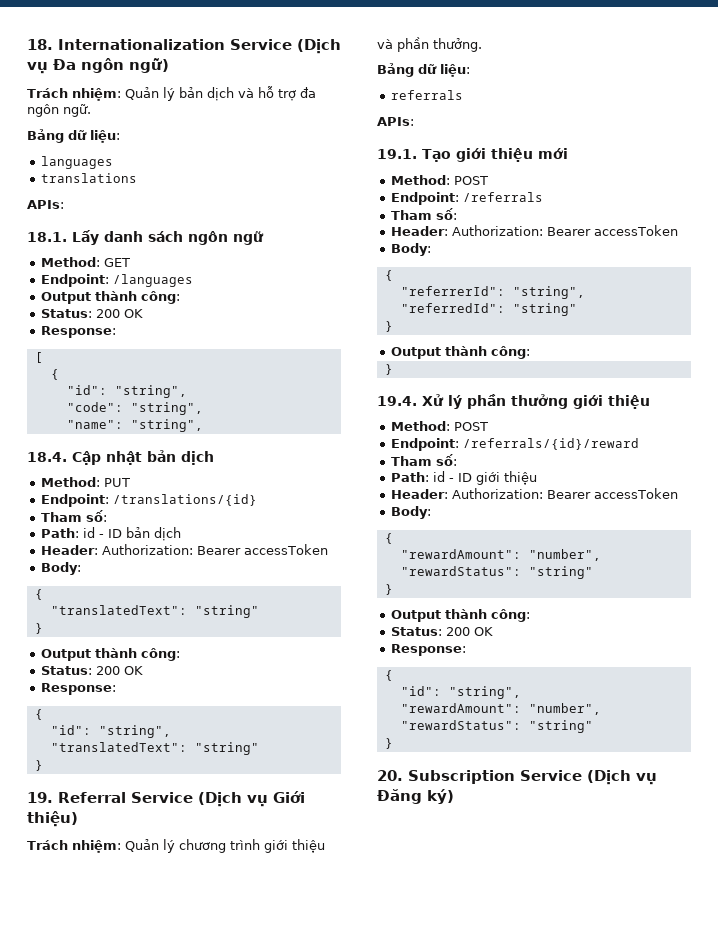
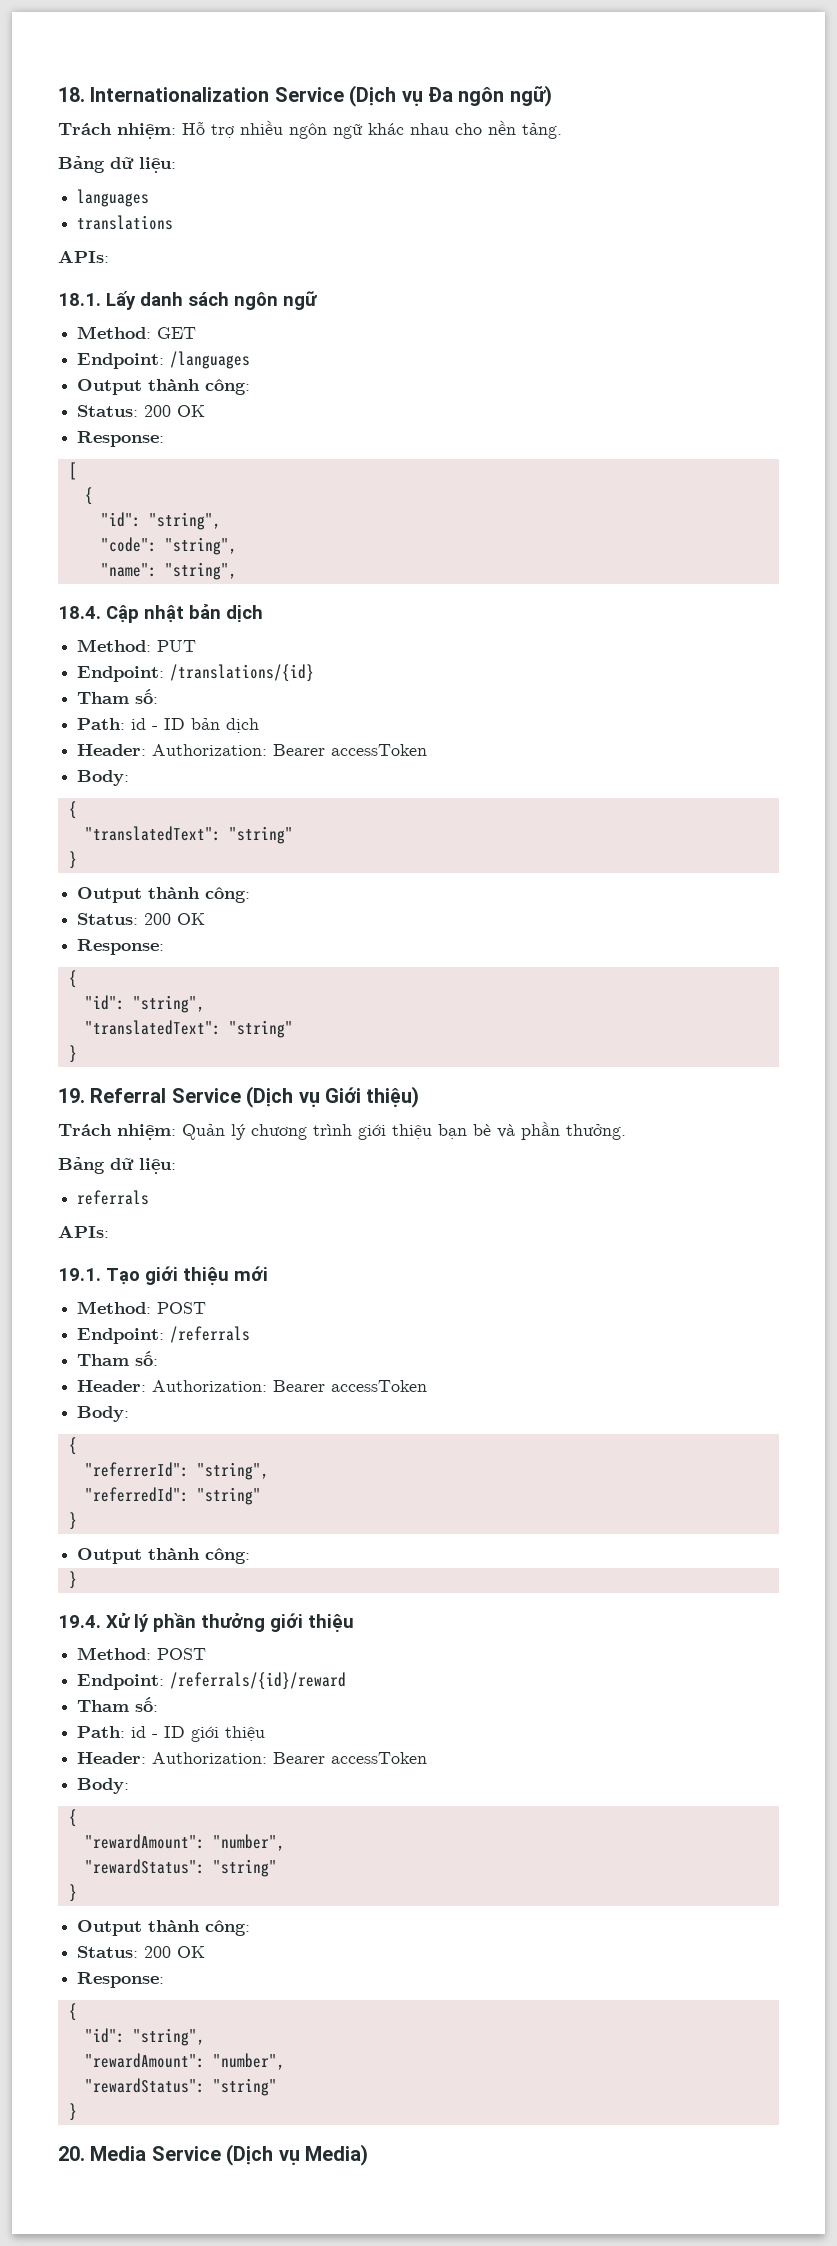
[124,86,316,101] [27,104,91,117] Quản lý bản dịch và hỗ trợ đa ngôn ngữ. -> [182,120,562,139] Hỗ trợ nhiều ngôn ngữ khác nhau cho nền tảng.
(325, 846) none -> [438,1124,491,1139] bạn bè
[408,770,657,785] [377,789,454,804] Subscription Service (Dịch vụ Đăng ký) -> [90,2144,368,2166] Media Service (Dịch vụ Media)

